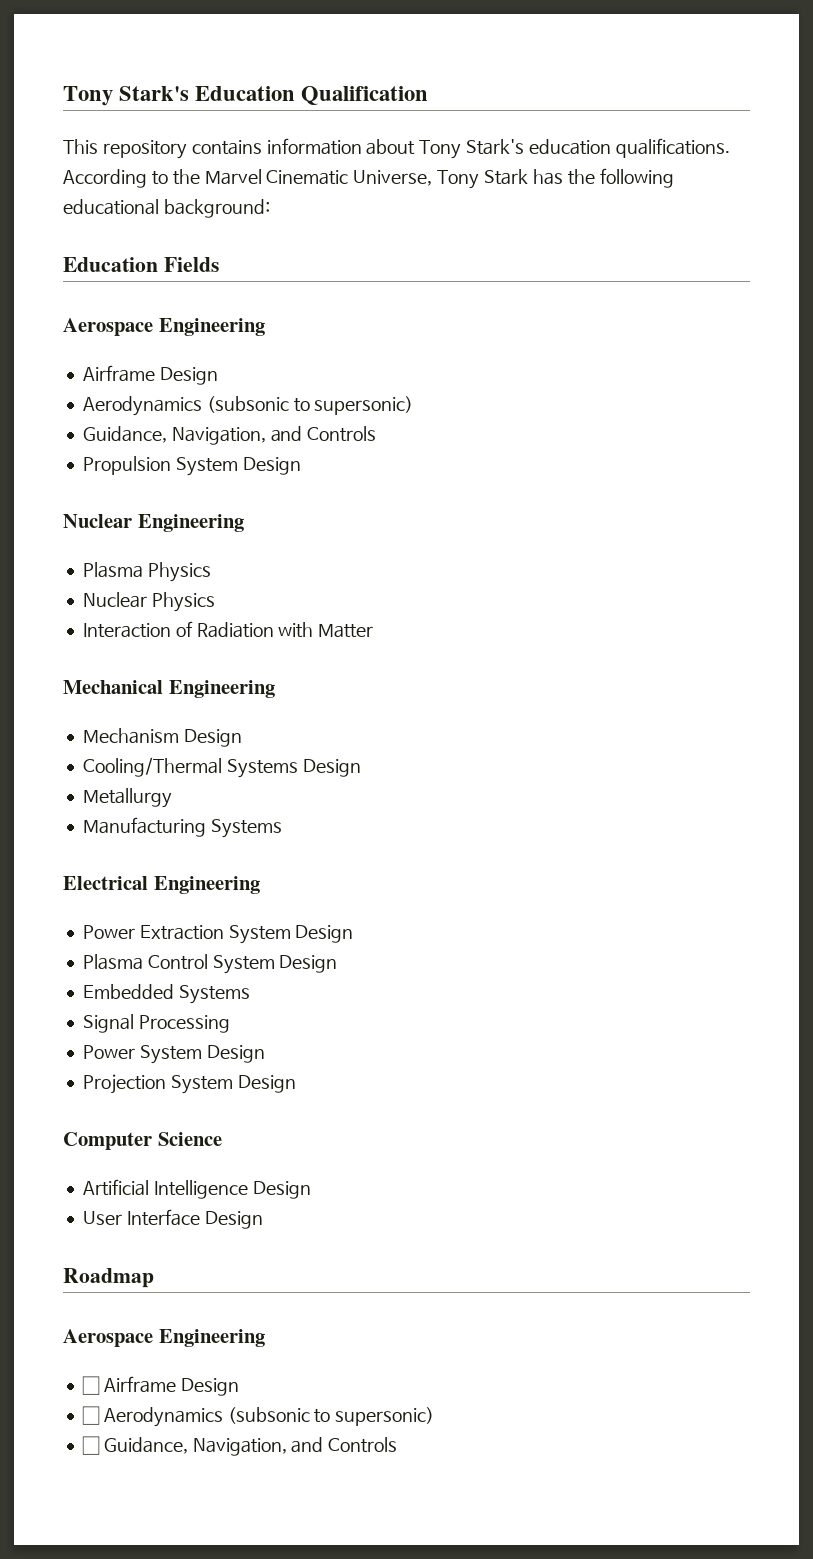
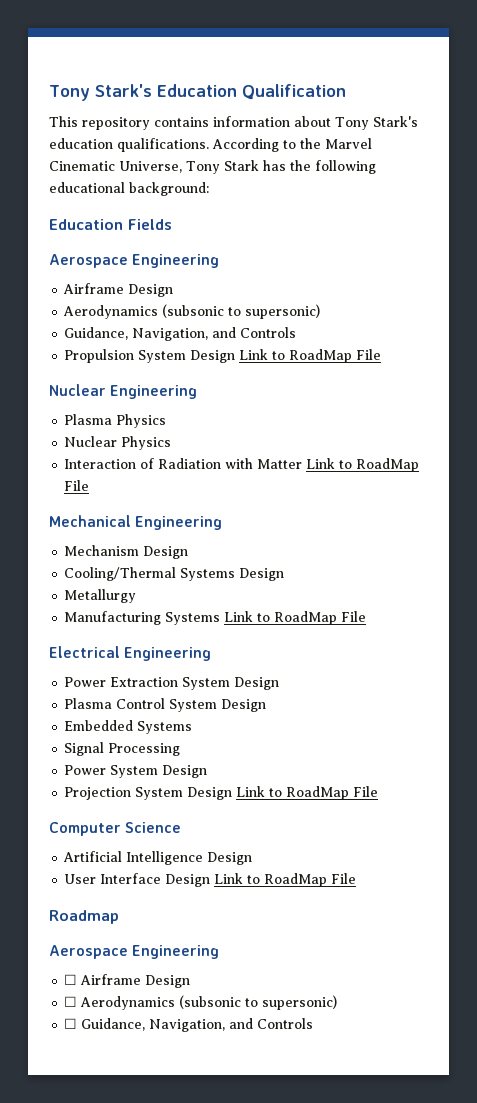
(301, 466) none -> [239,349,382,363] Link to RoadMap File
(374, 631) none -> [306,458,420,472] [64,480,90,491] Link to RoadMap File
(282, 828) none -> [224,611,367,625] Link to RoadMap File
(296, 1084) none -> [236,786,379,800] Link to RoadMap File
(263, 1220) none -> [214,873,357,887] Link to RoadMap File

